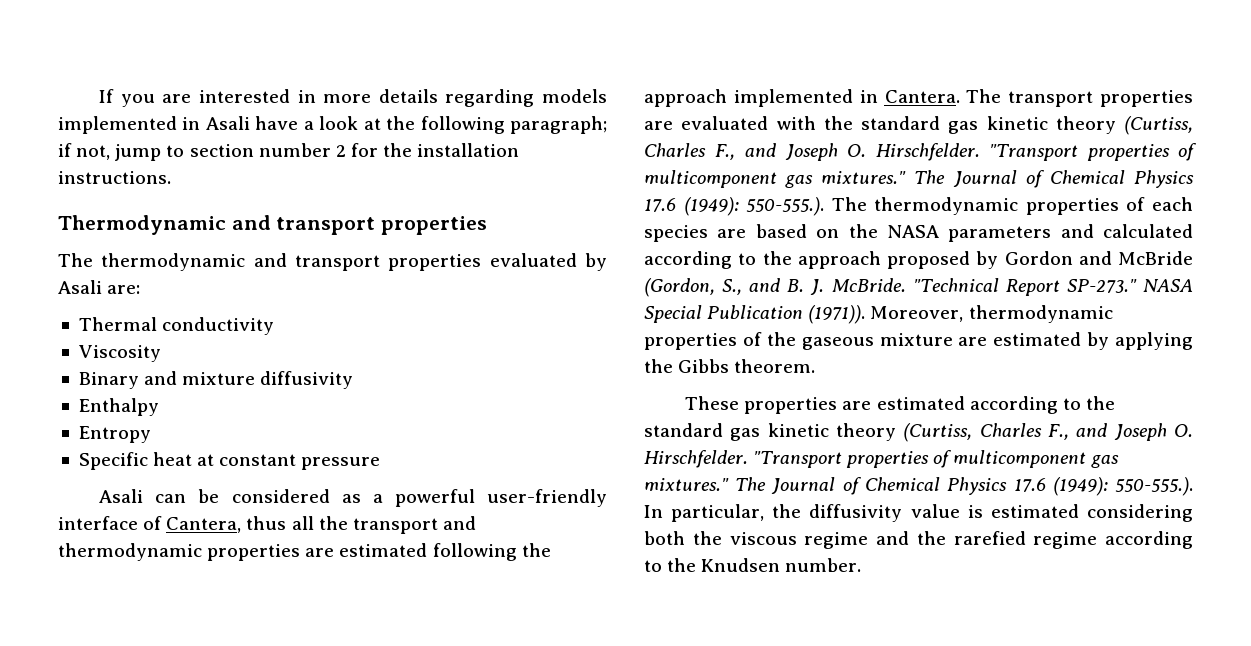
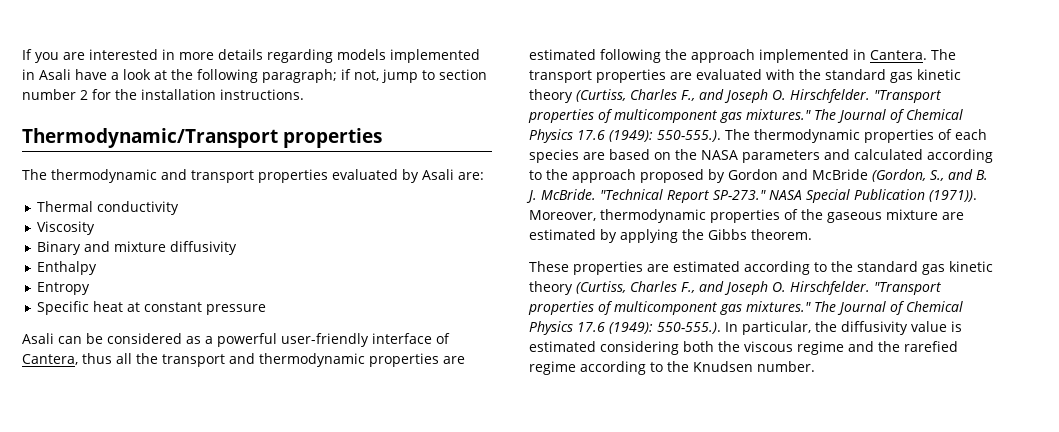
[58,215,376,235] Thermodynamic and transport -> [22,128,278,148] Thermodynamic/Transport

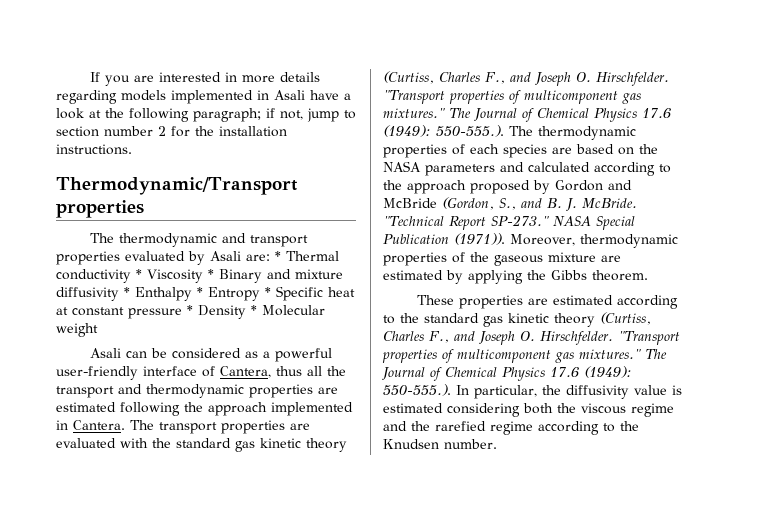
(484, 176) // -> [275,251,281,261] *
(180, 208) // -> [136,269,142,279] *
(96, 228) // -> [208,269,214,279] *
(238, 248) // -> [124,287,130,297] *
(98, 268) // -> [197,287,203,297] *
(91, 288) // -> [265,287,271,297] *
(267, 309) none -> [187,305,325,319] [56,323,98,337] * Density * Molecular weight

